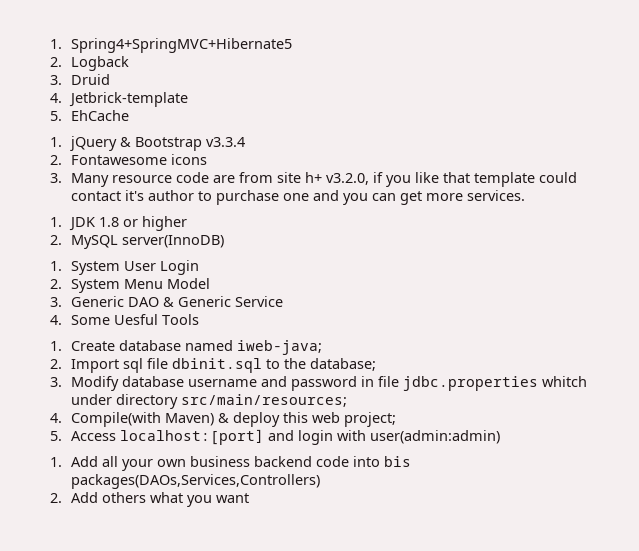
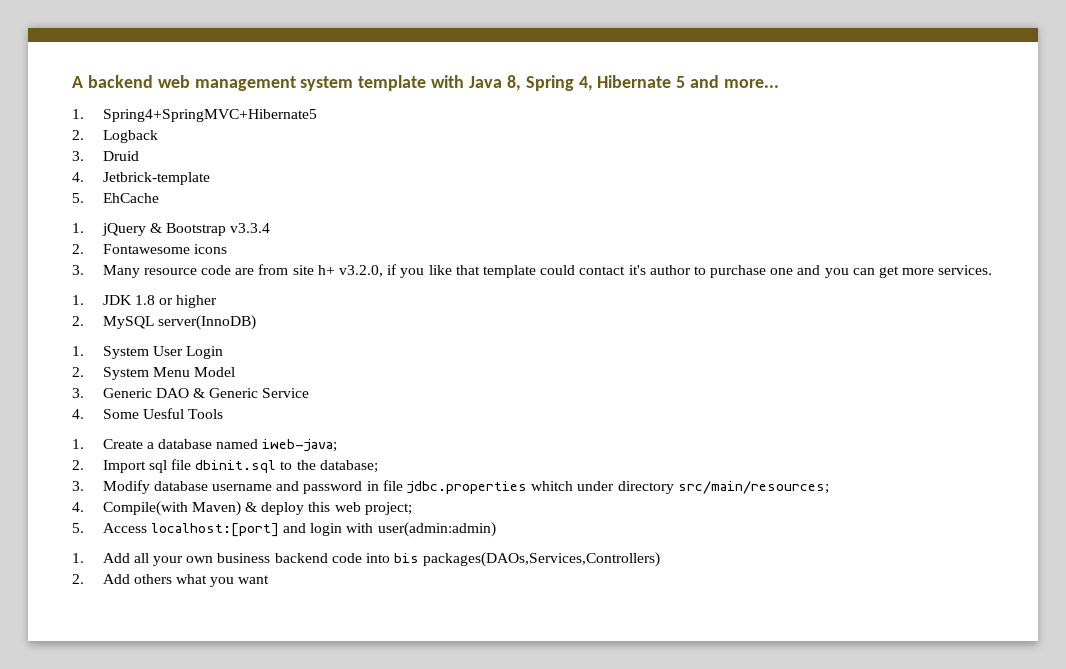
(50, 44) none -> [72,75,780,91] A backend web management system template with Java 8, Spring 4, Hibernate 5 and more... //
(116, 346) none -> [146,442,154,449] a

